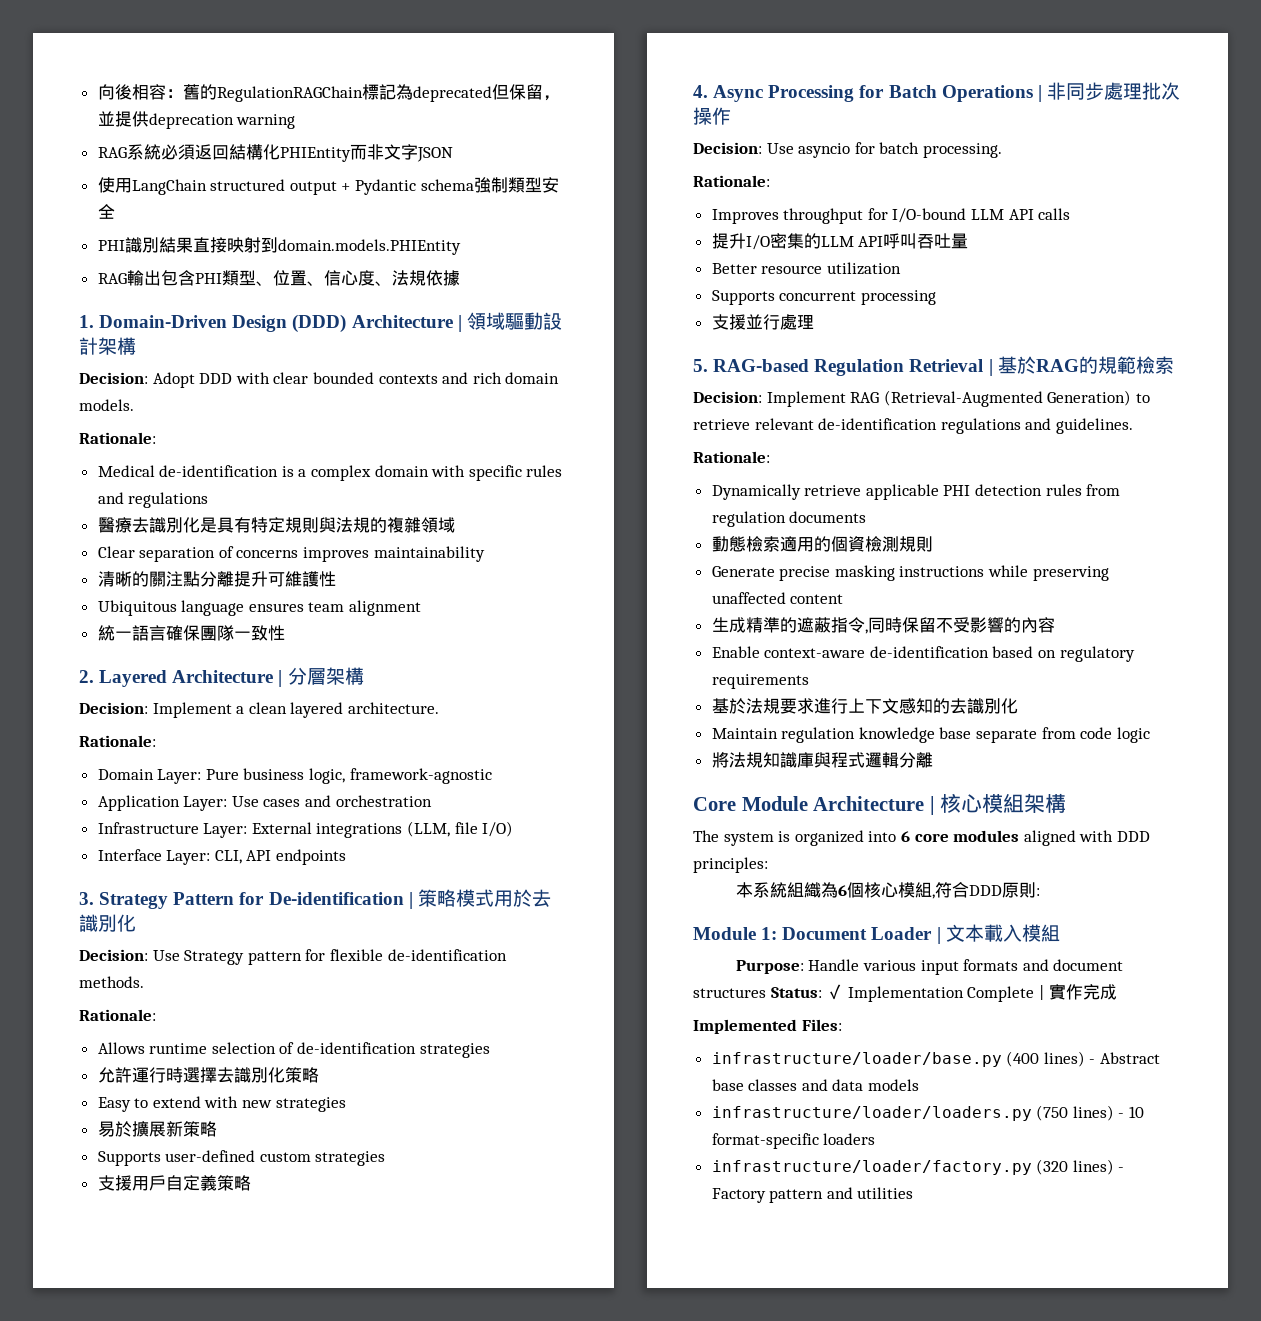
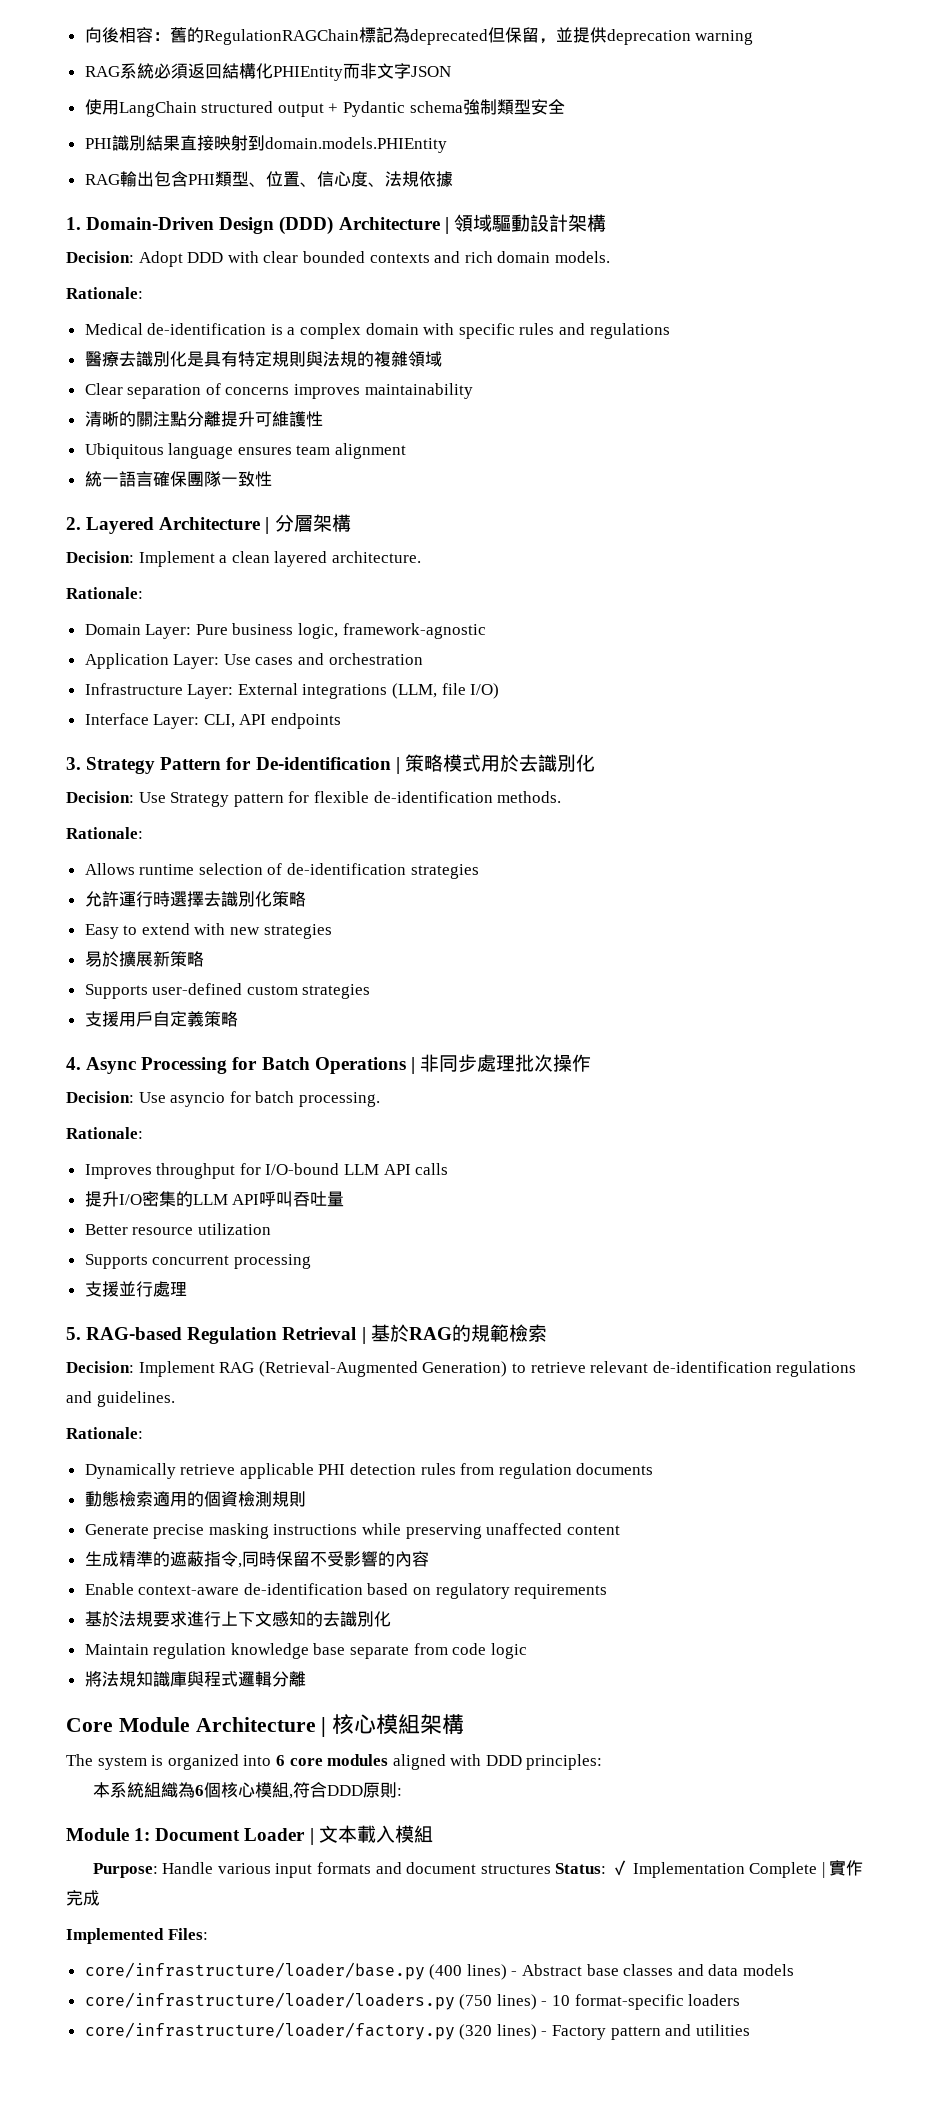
[711,1052,1002,1067] infrastructure/loader/base.py -> [84,1962,425,1980] core/infrastructure/loader/base.py
[711,1106,1032,1121] infrastructure/loader/loaders.py -> [84,1992,455,2010] core/infrastructure/loader/loaders.py
[711,1160,1032,1175] infrastructure/loader/factory.py -> [84,2022,455,2040] core/infrastructure/loader/factory.py

